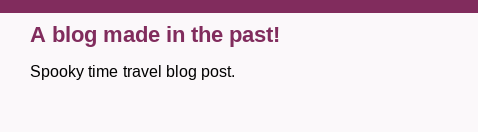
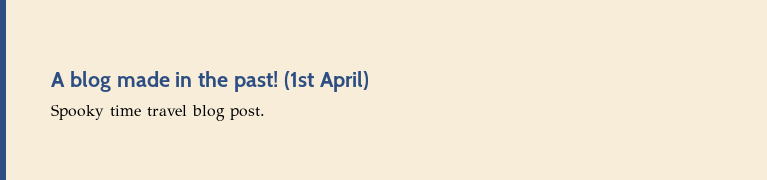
(280, 37) none -> [283,71,369,92] (1st April)

